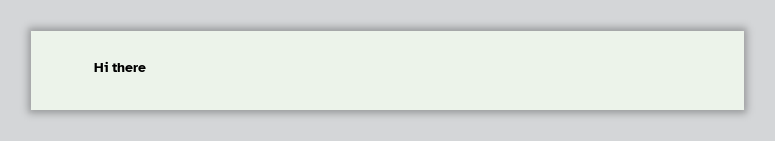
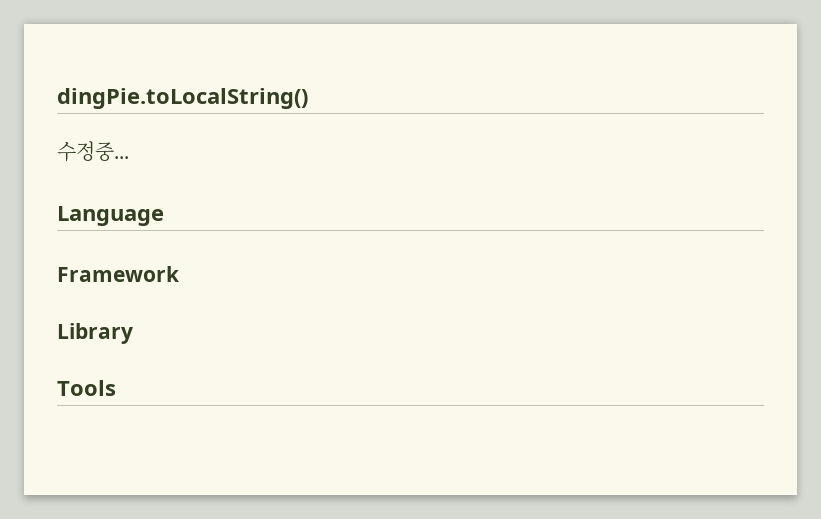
[94,61,146,72] Hi there -> [57,88,308,109] [57,141,129,162] [57,206,164,226] [57,266,180,282] [57,323,133,344] [57,380,116,396] dingPie.toLocalString() // 수정중... // Language // Framework // Library // Tools

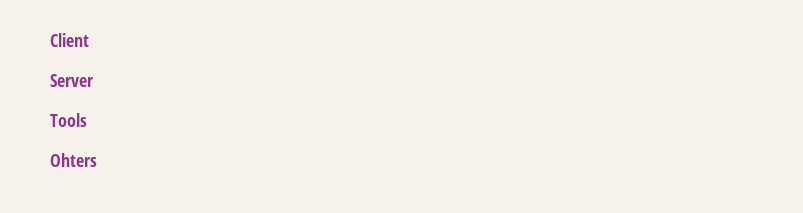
[57,88,308,109] [57,141,129,162] [57,206,164,226] [57,266,180,282] [57,323,133,344] dingPie.toLocalString() // 수정중... // Language // Framework // Library -> [50,33,89,47] [50,74,94,87] Client // Server
(116, 388) none -> [50,153,97,167] // Ohters

